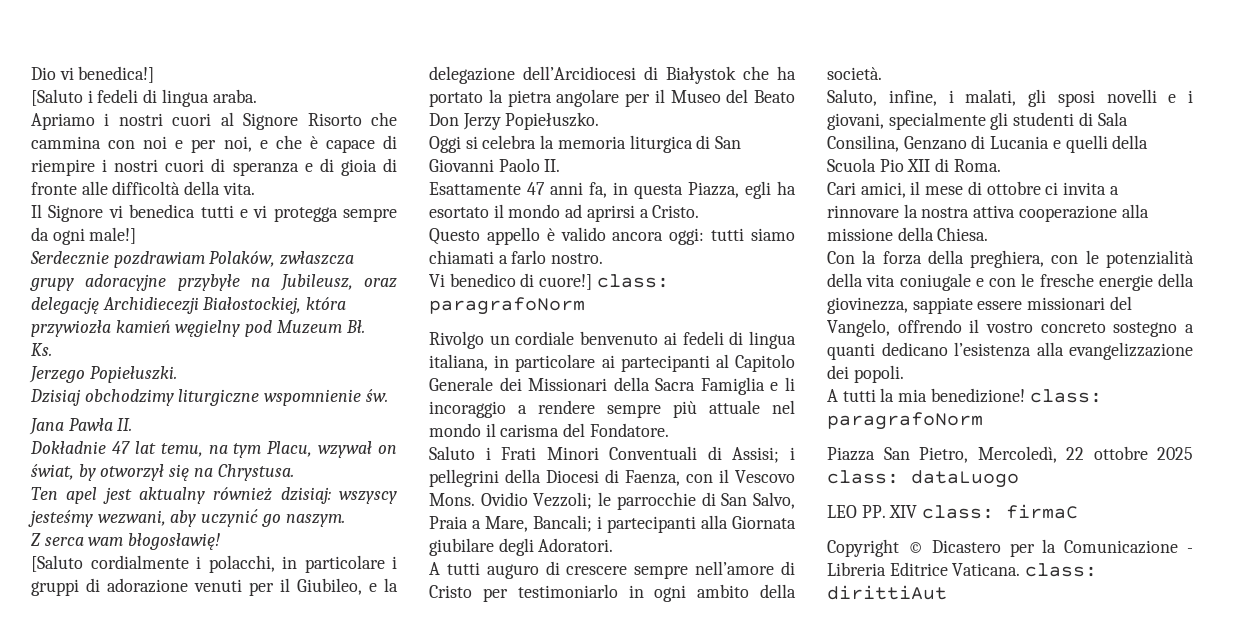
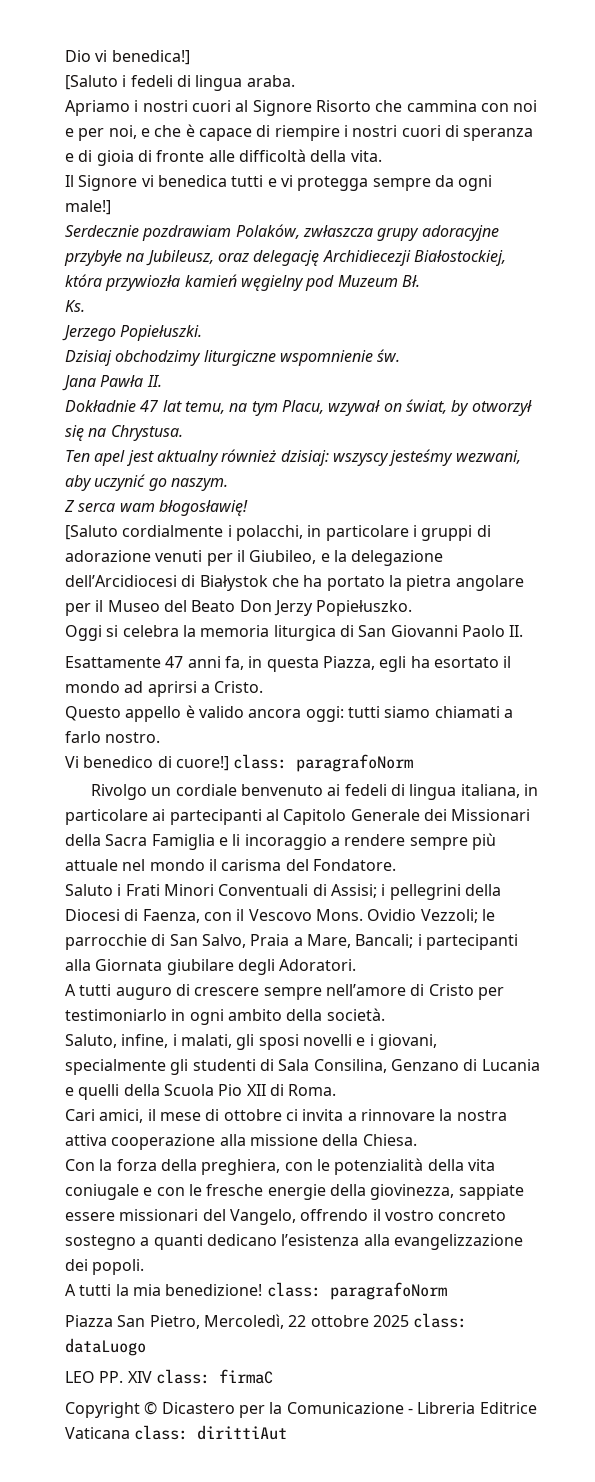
[952,563,1021,576] Vaticana. -> [65,1427,130,1439] Vaticana

